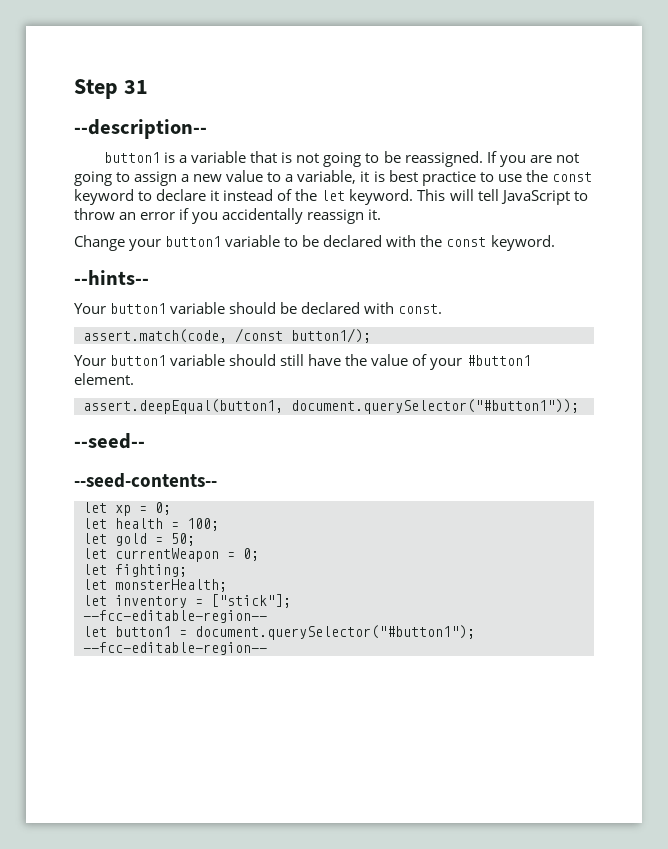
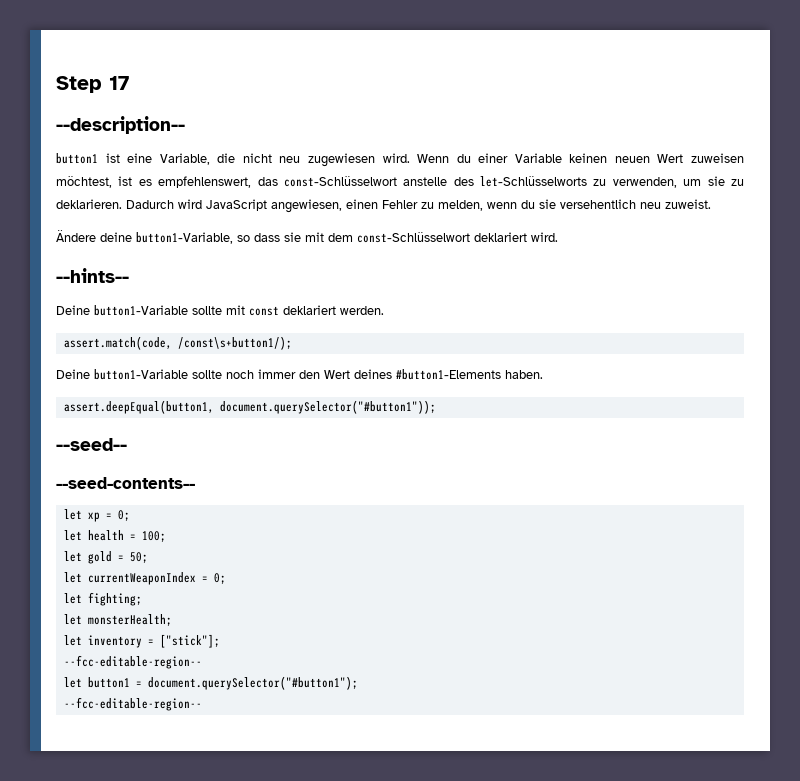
[123,80,148,94] 31 -> [109,76,129,90] 17
[164,151,579,167] [74,170,592,186] [74,189,588,205] [74,208,382,224] [74,235,555,251] [74,270,149,285] [74,302,443,314] [83,328,371,343] [74,354,531,370] [74,373,134,385] is a variable that is not going to be reassigned. If you are not going to assign a new value to a variable, it is best practice to use the const keyword to declare it instead of the let keyword. This will tell JavaScript to throw an error if you accidentally reassign it. // Change your button1 variable to be declared with the const keyword. // --hints-- // Your button1 variable should be declared with const. // assert.match(code, /const button1/); // Your button1 variable should still have the value of your #button1 element. -> [105,153,744,167] [56,176,744,188] [56,199,711,213] [56,230,558,244] [56,268,129,283] [56,305,384,316] [63,336,292,350] [56,369,543,380] ist eine Variable, die nicht neu zugewiesen wird. Wenn du einer Variable keinen neuen Wert zuweisen möchtest, ist es empfehlenswert, das const-Schlüsselwort anstelle des let-Schlüsselworts zu verwenden, um sie zu deklarieren. Dadurch wird JavaScript angewiesen, einen Fehler zu melden, wenn du sie versehentlich neu zuweist. // Ändere deine button1-Variable, so dass sie mit dem const-Schlüsselwort deklariert wird. // --hints-- // Deine button1-Variable sollte mit const deklariert werden. // assert.match(code, /const\s+button1/); // Deine button1-Variable sollte noch immer den Wert deines #button1-Elements haben.
[115,548,219,562] currentWeapon -> [87,572,196,585] currentWeaponIndex

